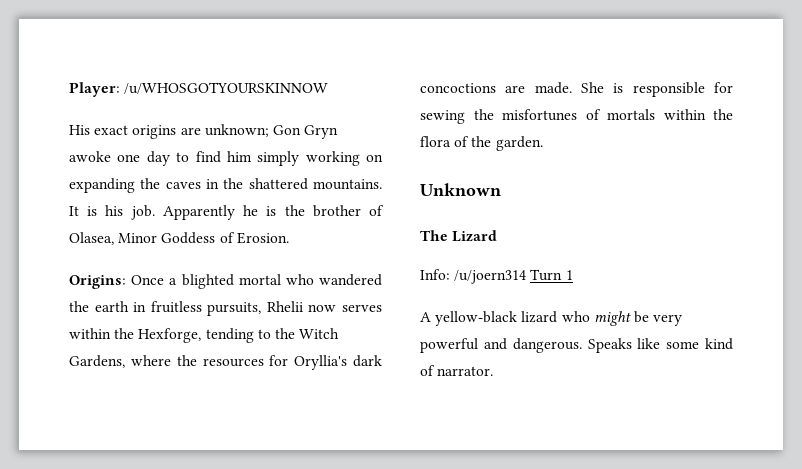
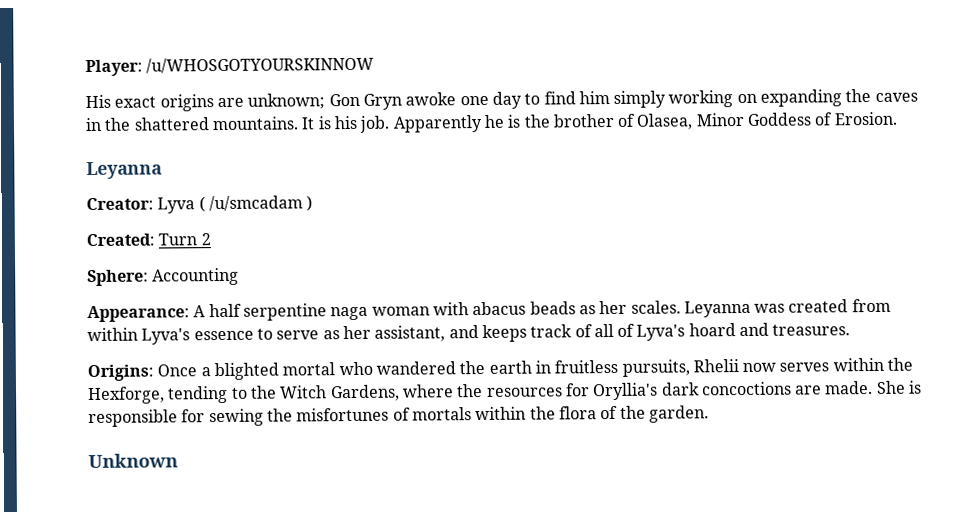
(289, 238) none -> [86,161,162,180] [86,195,314,214] [86,233,211,247] [87,267,240,287] [87,298,891,323] [87,322,851,345] // Leyanna // Creator: Lyva ( /u/smcadam ) // Created: Turn 2 // Sphere: Accounting // Appearance: A half serpentine naga woman with abacus beads as her scales. Leyanna was created from within Lyva's essence to serve as her assistant, and keeps track of all of Lyva's hoard and treasures.
[420,230,498,242] [420,269,573,284] [420,311,683,326] [420,338,733,353] [420,365,494,376] // The Lizard // Info: /u/joern314 Turn 1 // A yellow-black lizard who might be very powerful and dangerous. Speaks like some kind of narrator. -> (178, 461) none

